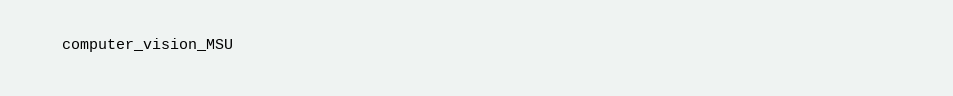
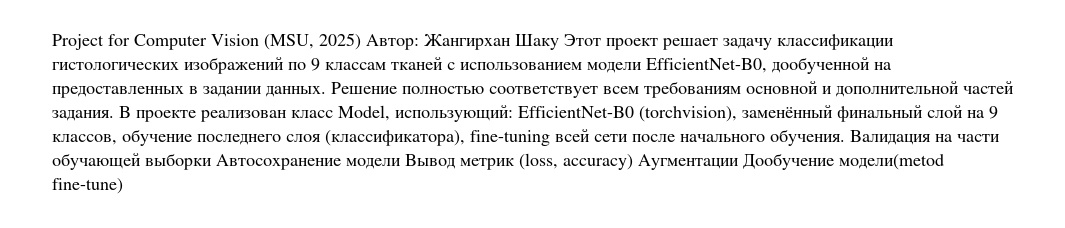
[62,38,233,52] computer_vision_MSU -> [52,33,894,50] [52,57,892,74] [52,81,1014,98] [52,105,998,122] [52,129,1000,146] [52,153,944,170] [52,178,123,194] Project for Computer Vision (MSU, 2025) Автор: Жангирхан Шаку Этот проект решает задачу классификации гистологических изображений по 9 классам тканей с использованием модели EfficientNet-B0, дообученной на предоставленных в задании данных. Решение полностью соответствует всем требованиям основной и дополнительной частей задания. В проекте реализован класс Model, использующий: EfficientNet-B0 (torchvision), заменённый финальный слой на 9 классов, обучение последнего слоя (классификатора), fine-tuning всей сети после начального обучения. Валидация на части обучающей выборки Автосохранение модели Вывод метрик (loss, accuracy) Аугментации Дообучение модели(metod fine-tune)

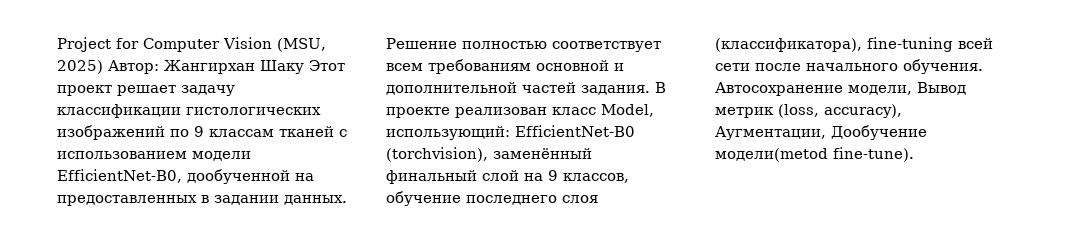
[850,130,1000,145] [52,153,401,170] Валидация на части обучающей выборки Автосохранение модели -> [715,82,912,96] Автосохранение модели,
[563,154,739,170] accuracy) Аугментации -> [824,104,902,118] [715,126,826,140] accuracy), Аугментации,
[52,178,123,194] fine-tune) -> [833,147,914,162] fine-tune).

